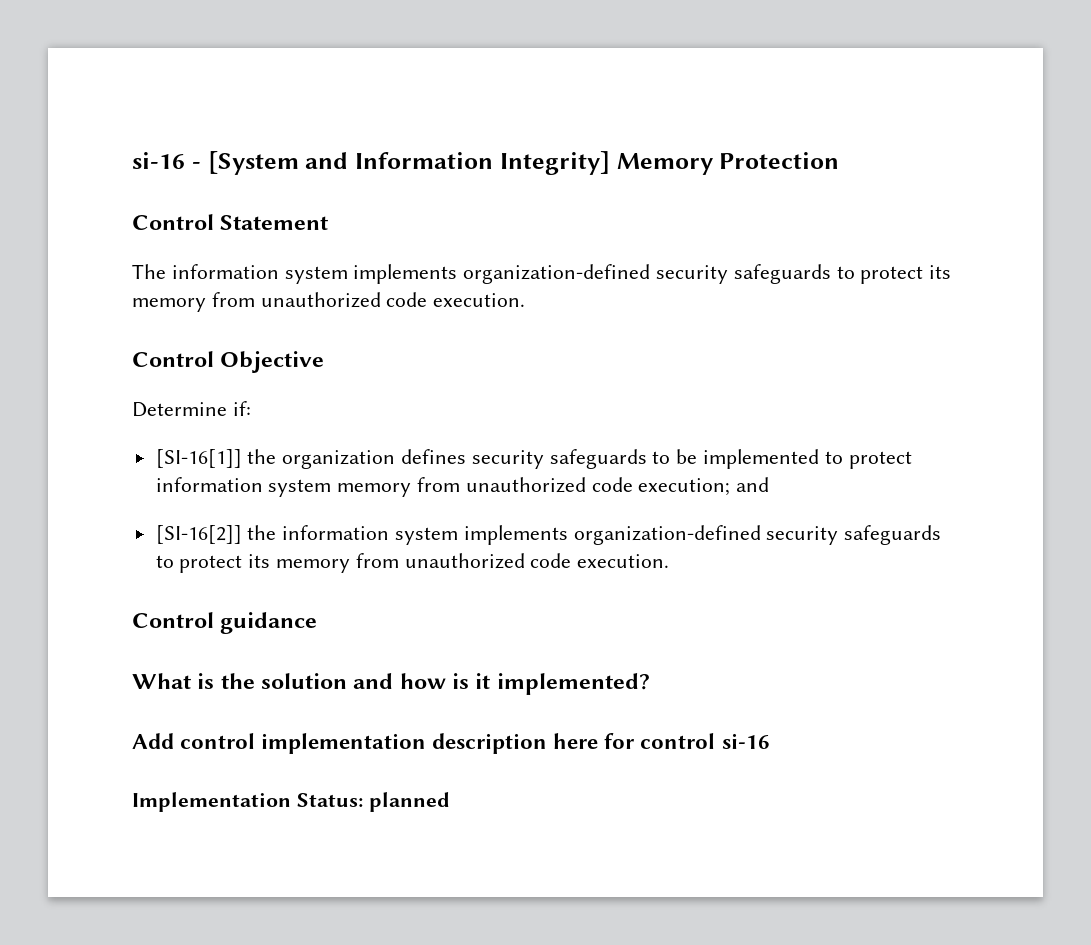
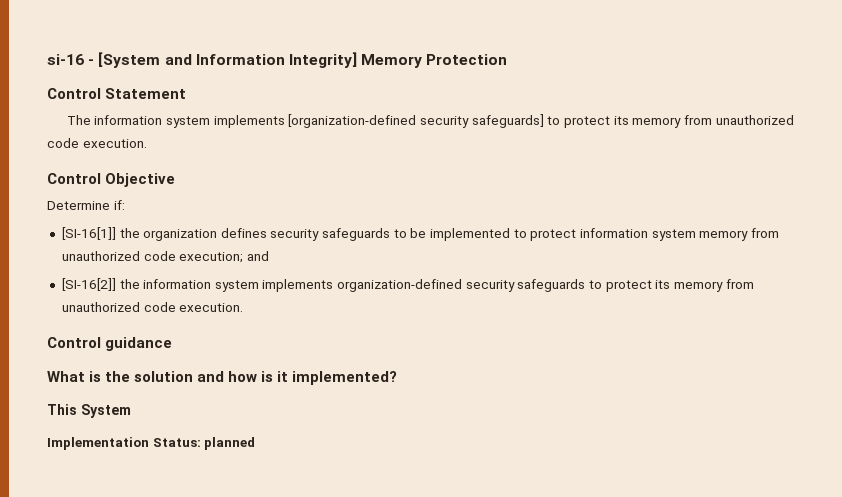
[463,264,831,284] organization-defined security safeguards -> [288,114,544,128] [organization-defined security safeguards]
[132,733,770,754] Add control implementation description here for control si-16 -> [47,404,131,418] This System

